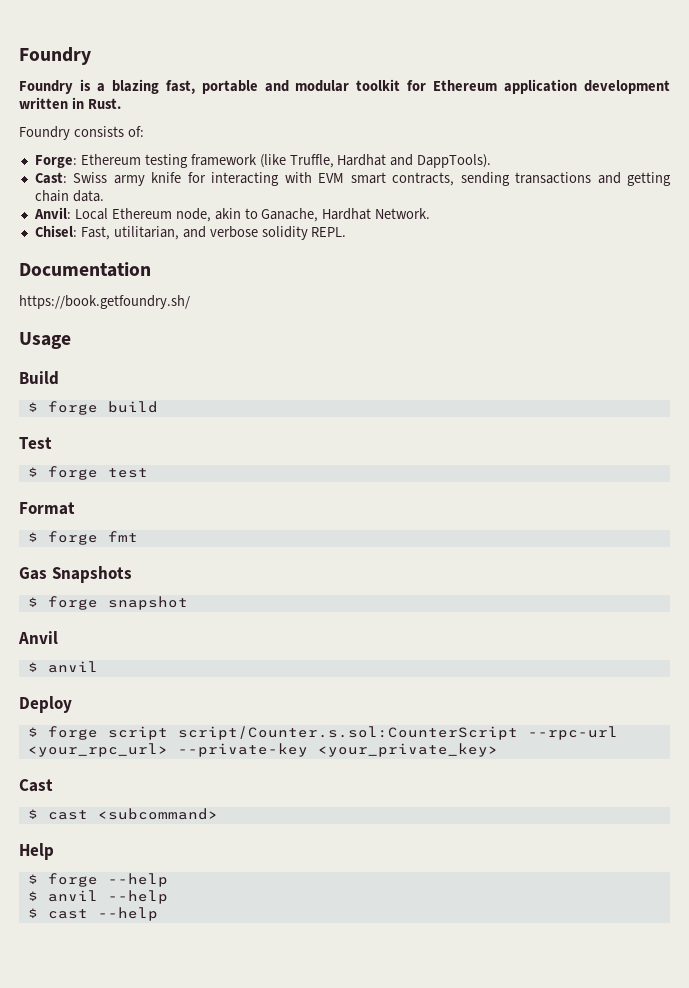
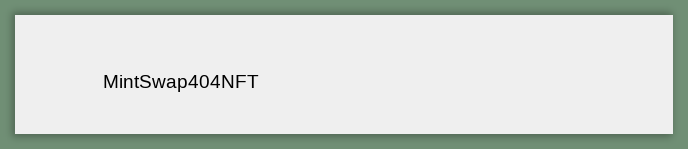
[19,47,91,65] [19,79,671,94] [19,97,121,109] [19,126,144,140] [34,154,492,168] [34,172,671,186] [34,190,104,202] [33,207,431,222] [34,225,347,240] [19,262,151,277] [19,295,190,309] [19,332,71,349] [19,371,59,385] [27,401,158,415] [19,437,52,449] [27,466,148,480] [19,502,75,515] [27,531,138,545] [19,566,132,583] [27,596,188,610] [18,631,58,644] [27,661,98,673] [19,696,72,713] [27,726,618,740] [27,743,498,757] [19,779,53,792] [27,808,218,820] [19,843,54,860] [27,873,168,887] [27,890,168,904] [27,907,158,921] Foundry // Foundry is a blazing fast, portable and modular toolkit for Ethereum application development written in Rust. // Foundry consists of: // Forge: Ethereum testing framework (like Truffle, Hardhat and DappTools). // Cast: Swiss army knife for interacting with EVM smart contracts, sending transactions and getting chain data. // Anvil: Local Ethereum node, akin to Ganache, Hardhat Network. // Chisel: Fast, utilitarian, and verbose solidity REPL. // Documentation // https://book.getfoundry.sh/ // Usage // Build // $ forge build // Test // $ forge test // Format // $ forge fmt // Gas Snapshots // $ forge snapshot // Anvil // $ anvil // Deploy // $ forge script script/Counter.s.sol:CounterScript --rpc-url <your_rpc_url> --private-key <your_private_key> // Cast // $ cast <subcommand> // Help // $ forge --help // $ anvil --help // $ cast --help -> [103,75,259,92] MintSwap404NFT

